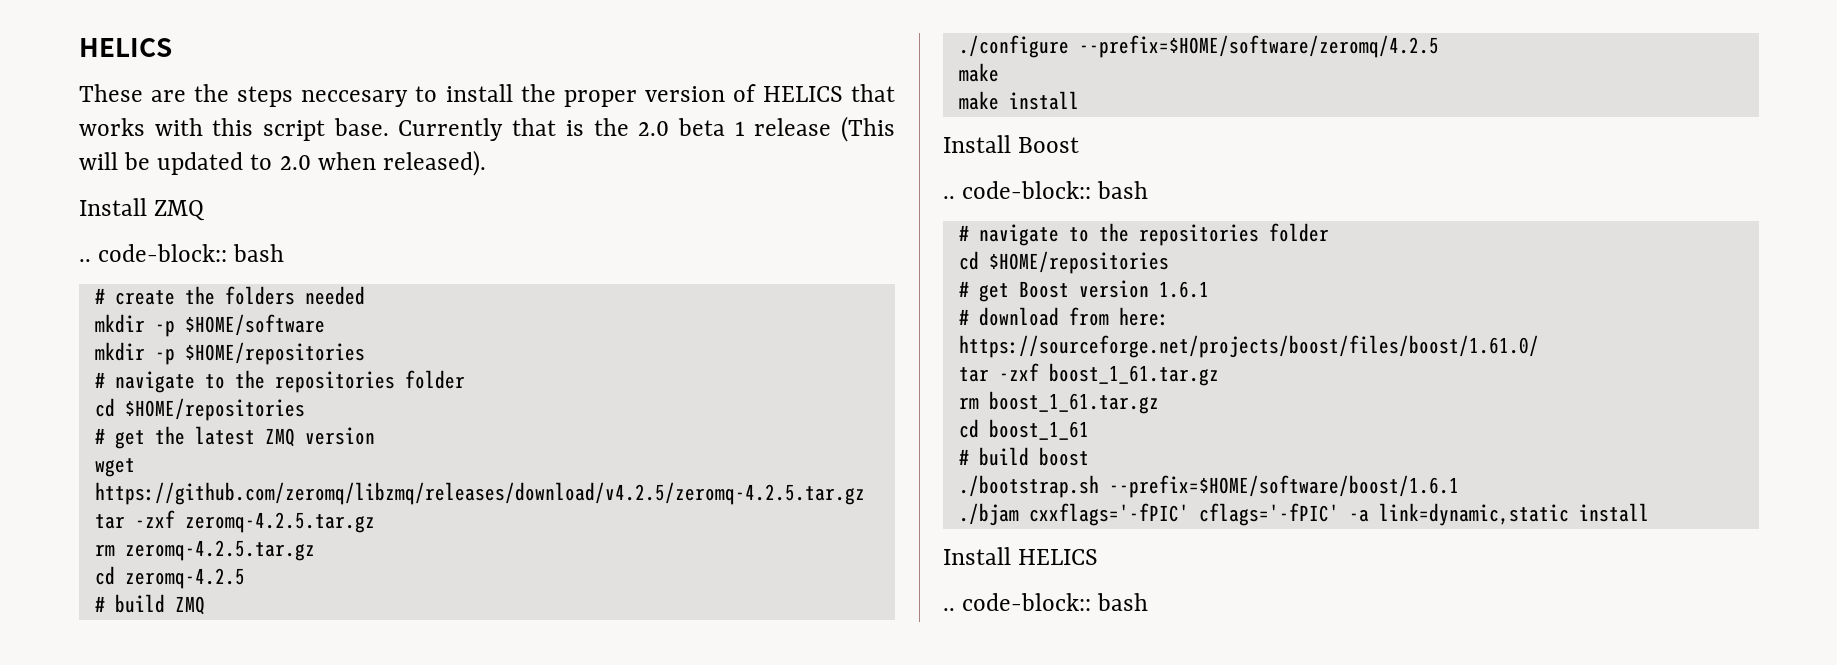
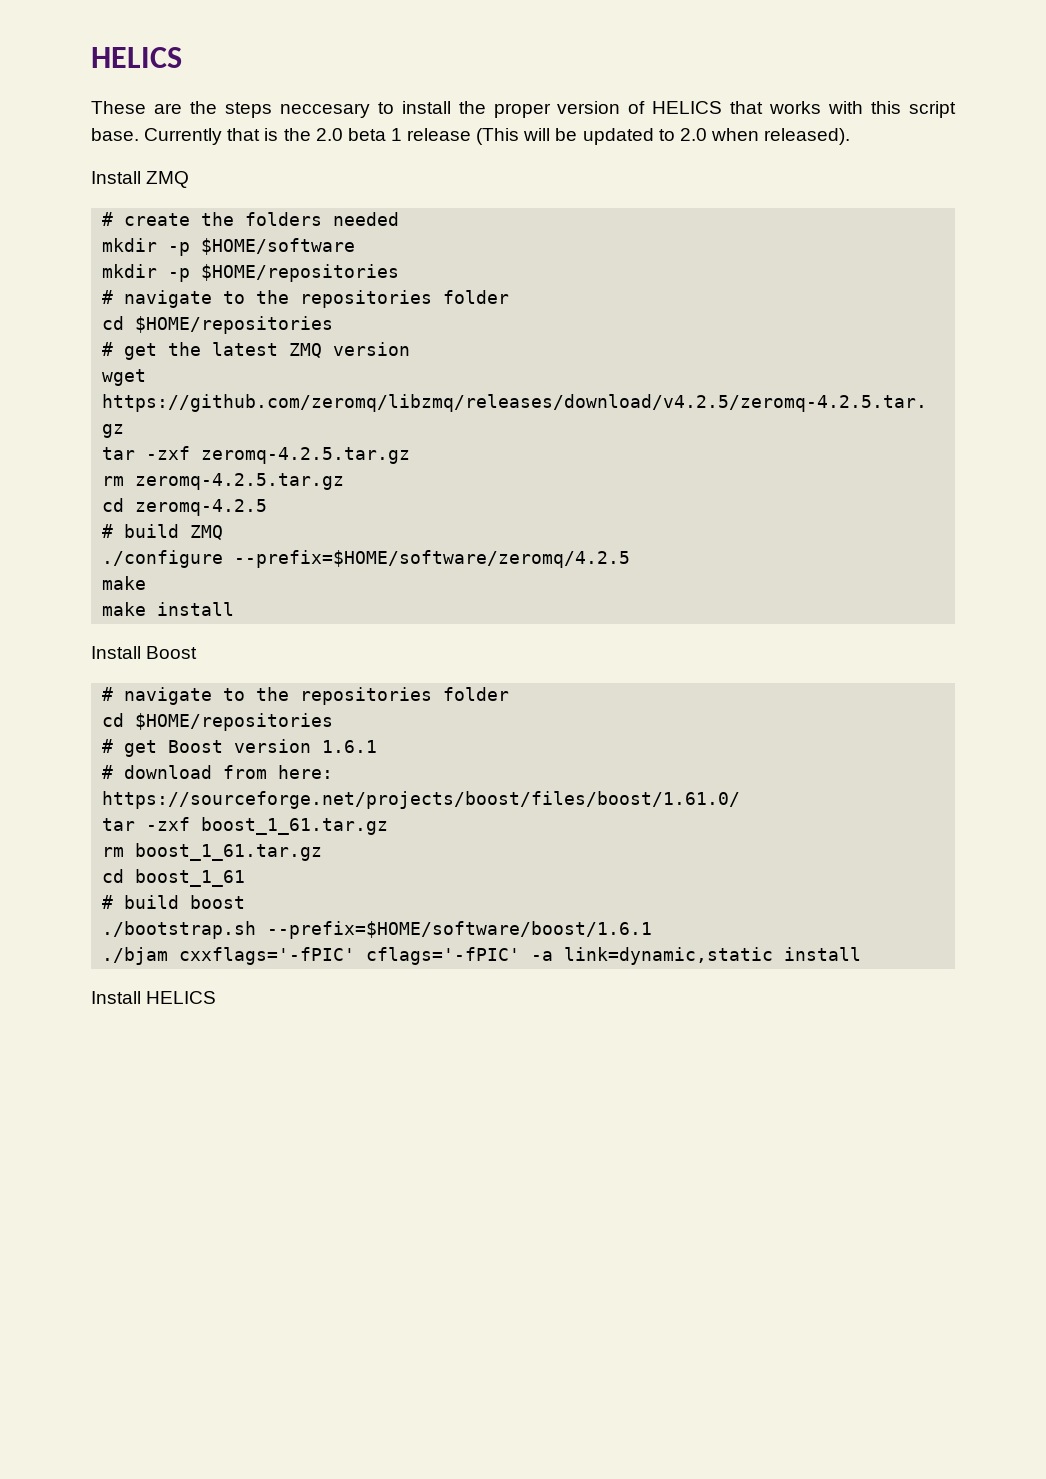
[79,244,285,262] // .. code-block:: bash -> (190, 179) none
[943,181,1149,199] // .. code-block:: bash -> (198, 652) none
[943,593,1149,611] // .. code-block:: bash -> (217, 997) none

